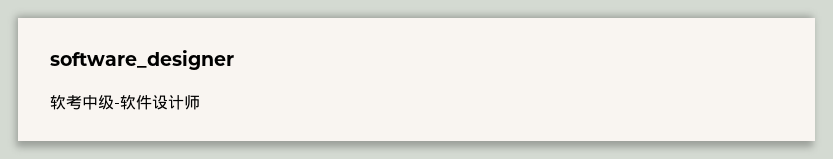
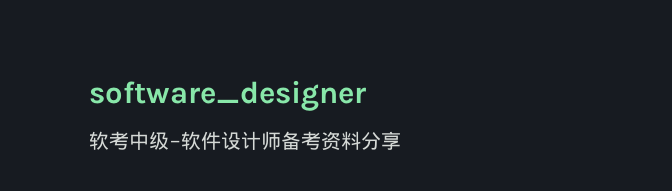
(200, 102) none -> [281,131,401,151] 备考资料分享

